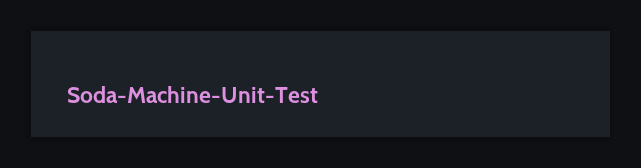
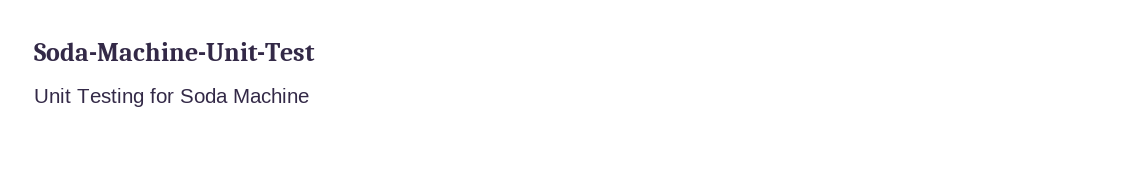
(318, 94) none -> [34,88,309,107] // Unit Testing for Soda Machine

